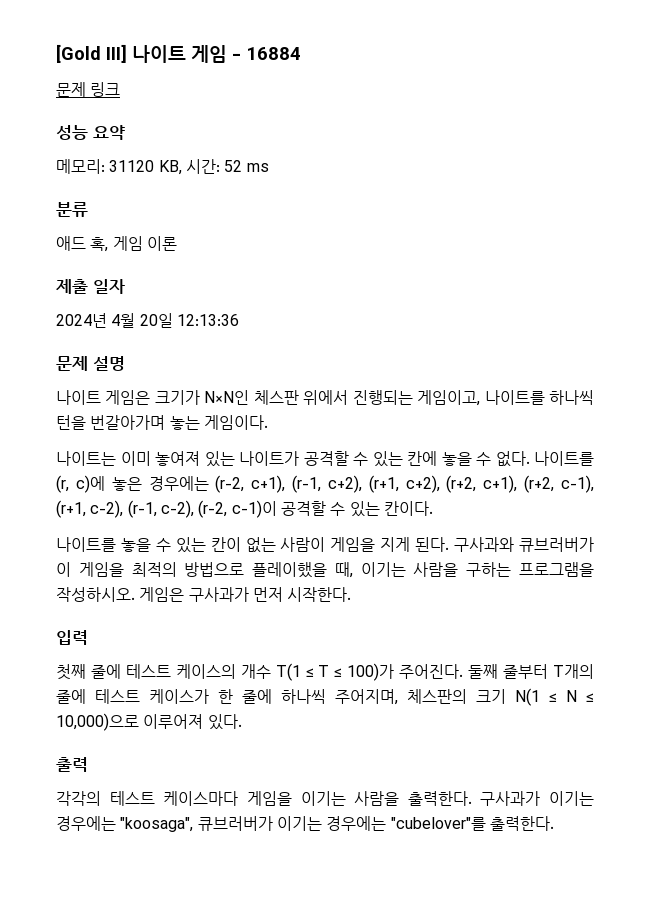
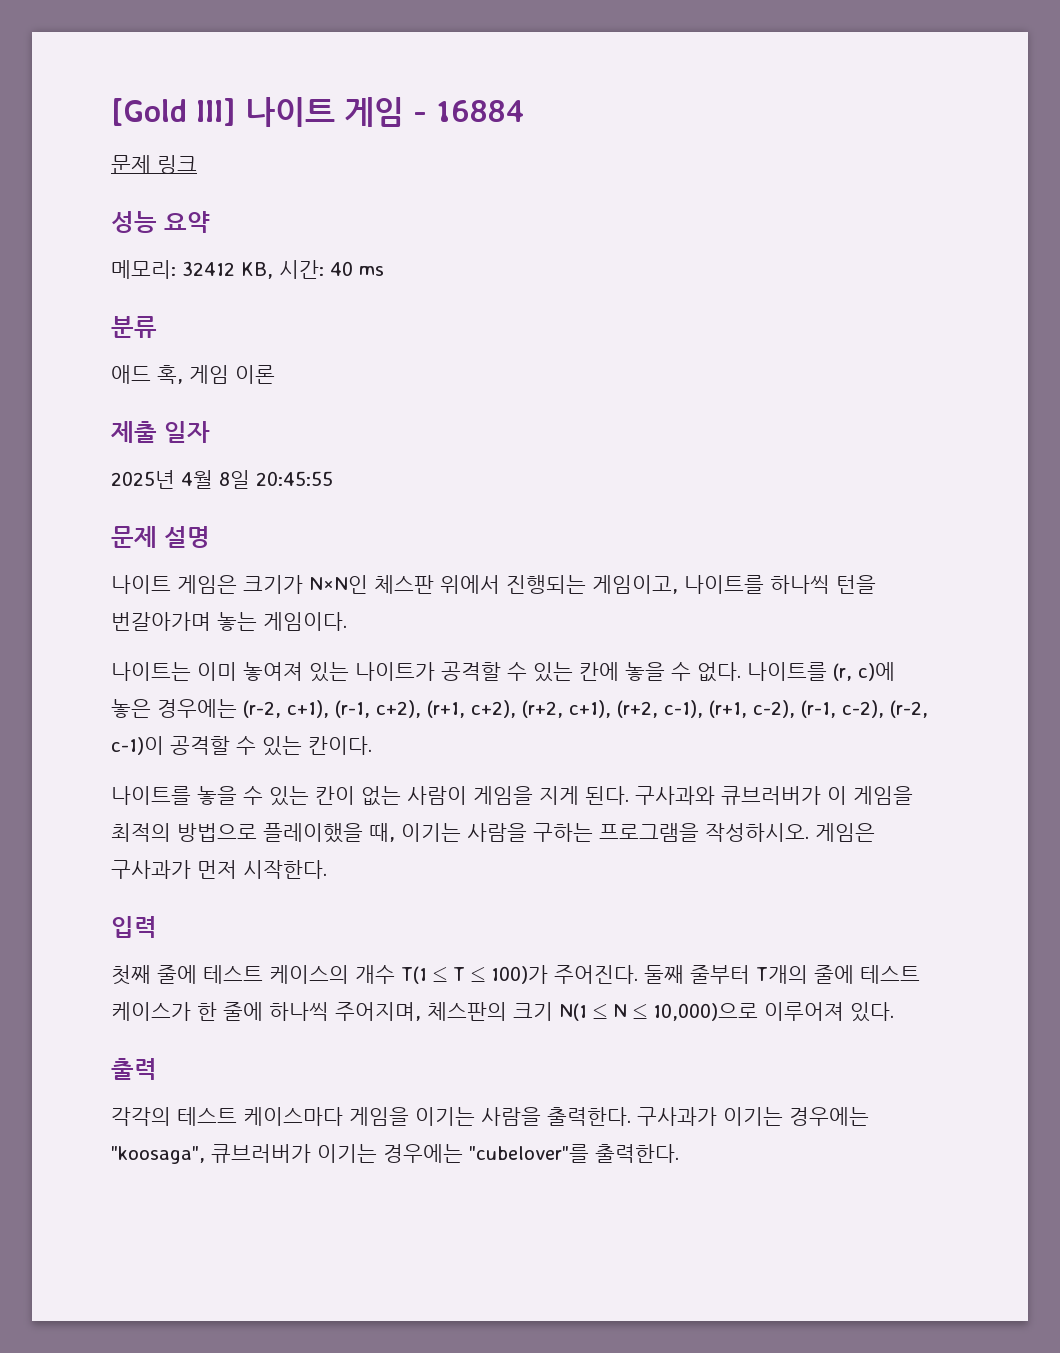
[109,160,155,172] 31120 -> [182,261,235,276] 32412
[224,160,243,172] 52 -> [330,261,353,276] 40
[56,313,239,328] 2024년 4월 20일 12:13:36 -> [111,470,333,489] 2025년 4월 8일 20:45:55

